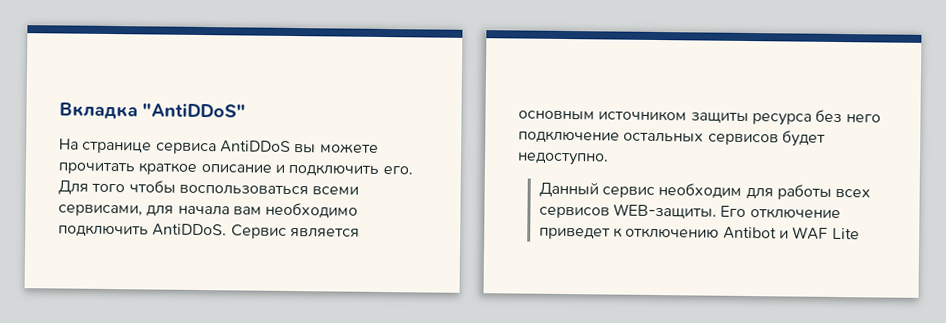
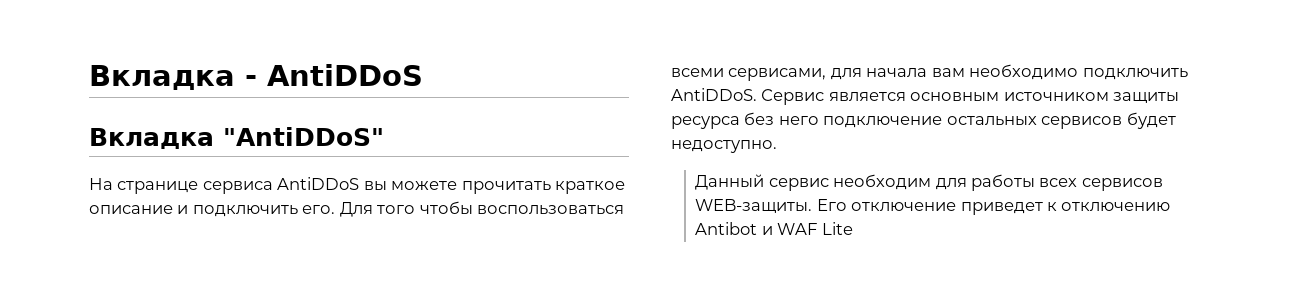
[59,102,138,120] Вкладка -> [89,64,423,90] [89,128,214,149] Вкладка - AntiDDoS // Вкладка

